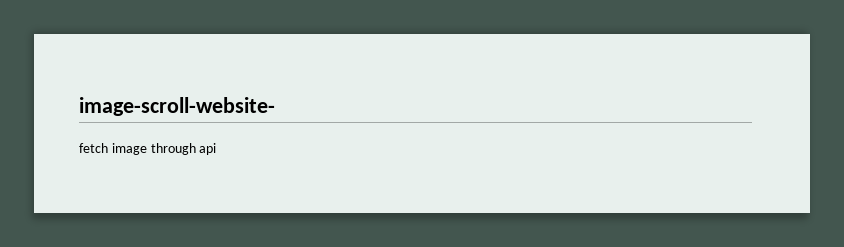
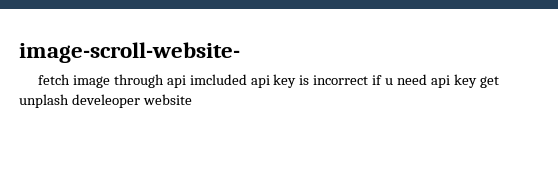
(217, 149) none -> [189,74,499,88] [19,94,192,108] imcluded api key is incorrect if u need api key get unplash develeoper website

